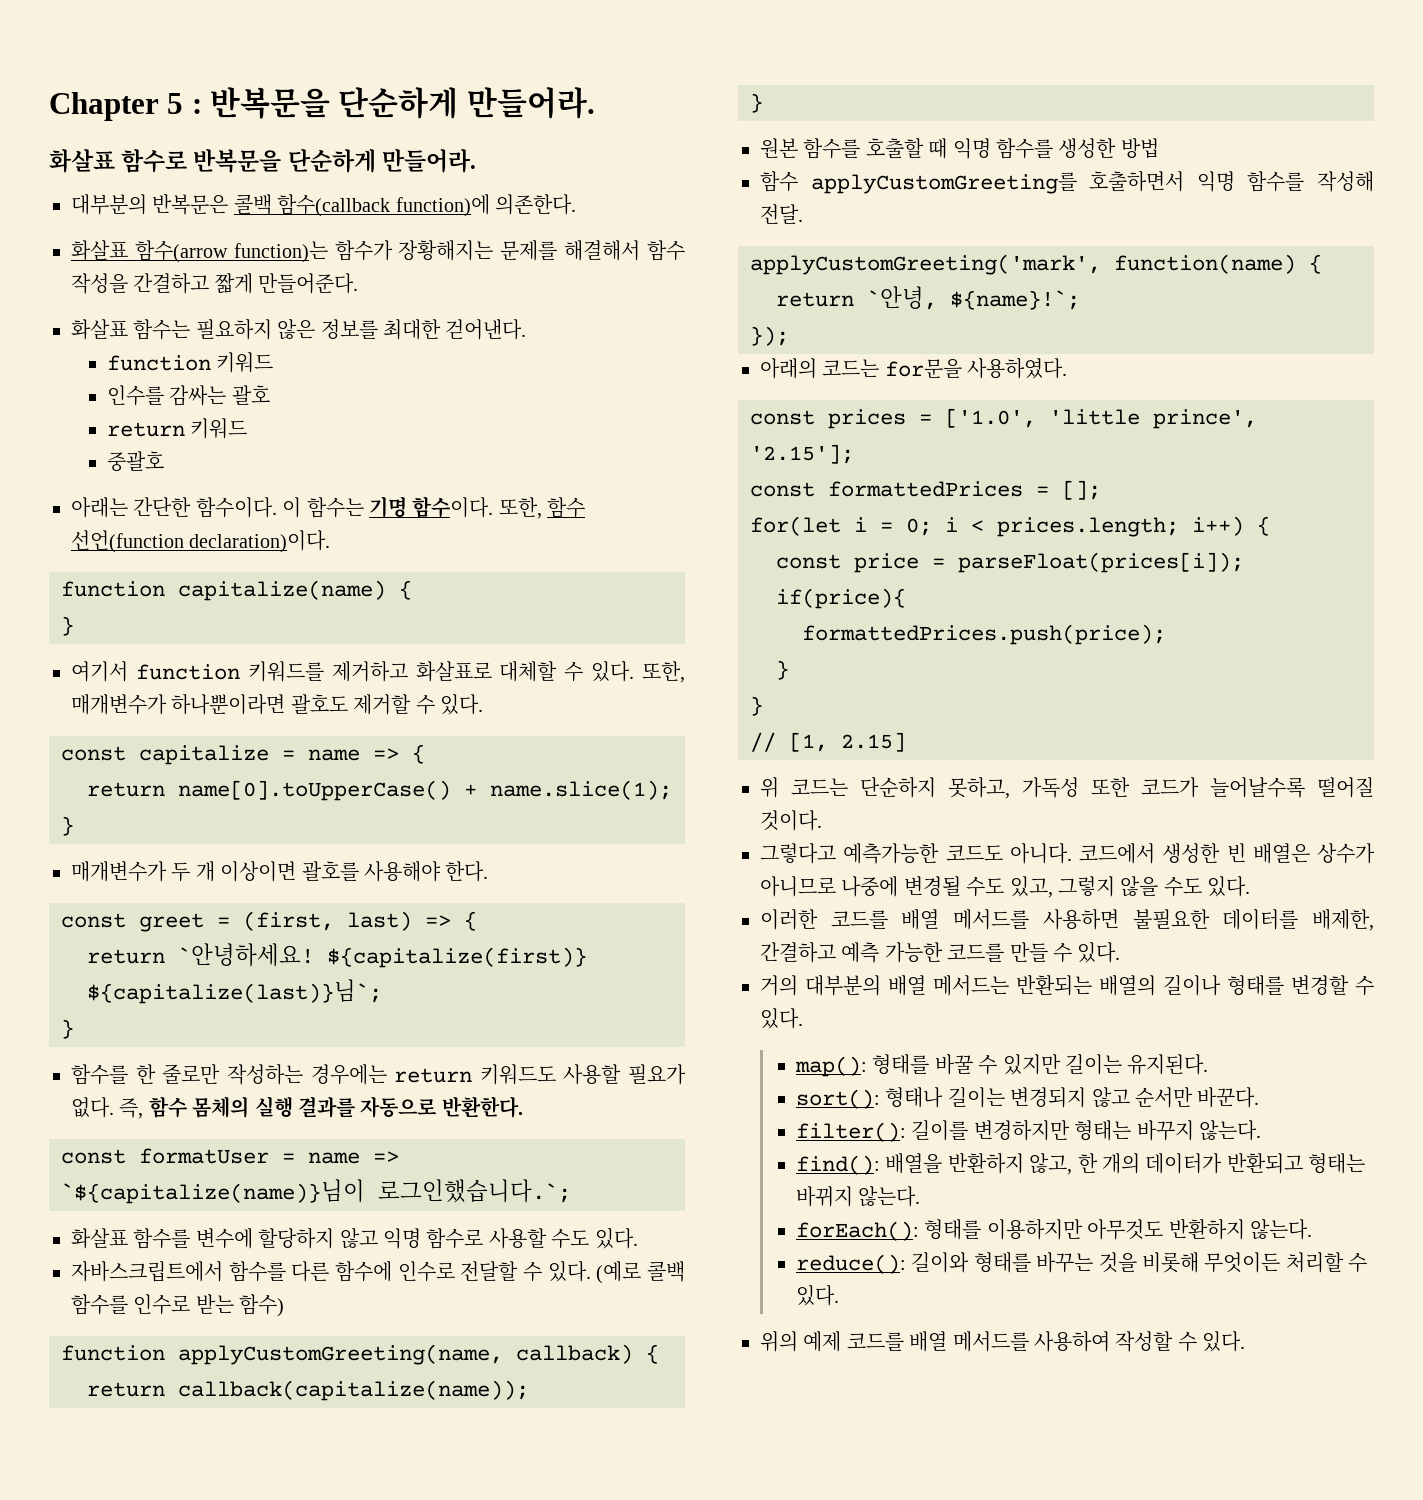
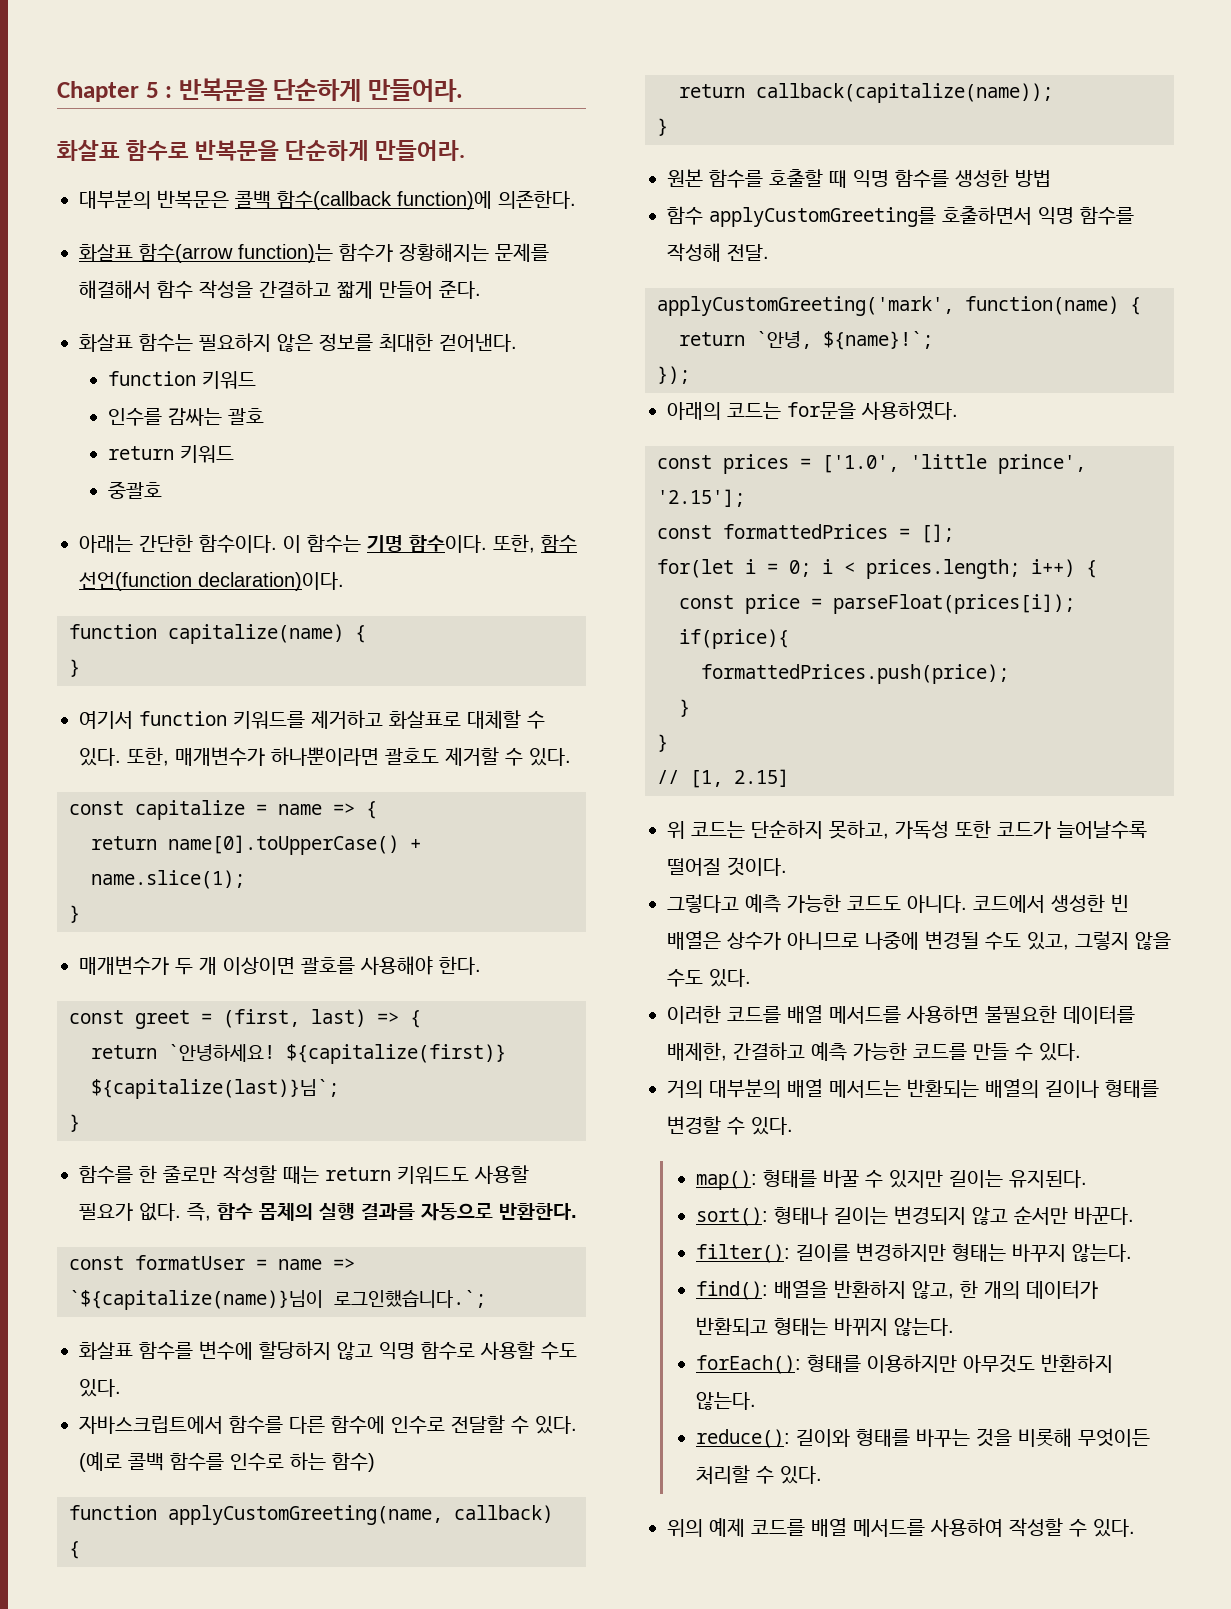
[258,273,359,294] 만들어준다. -> [379,280,481,299] 만들어 준다.
[226,1064,387,1085] 작성하는 경우에는 -> [223,1165,319,1184] 작성할 때는
[195,1294,234,1314] 받는 -> [290,1452,326,1470] 하는
[843,843,940,864] 예측가능한 -> [745,894,841,913] 예측 가능한

